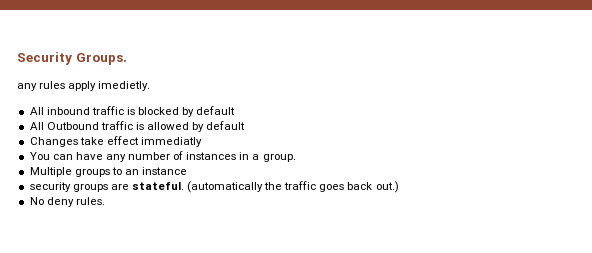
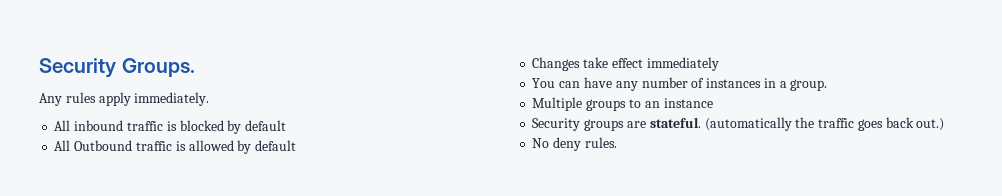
[17,83,37,91] any -> [39,93,62,106] Any
[98,81,151,91] imedietly. -> [134,92,210,106] immediately.
[140,137,202,147] immediatly -> [646,57,719,71] immediately
[29,182,71,192] security -> [532,118,581,131] Security

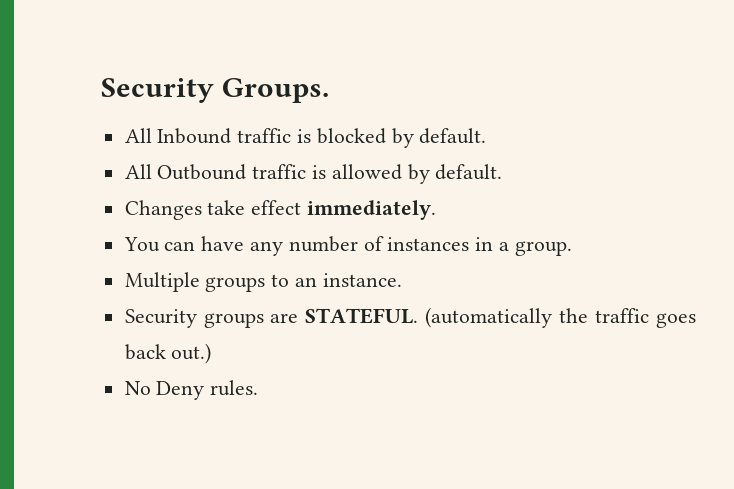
[39,92,210,106] [54,120,124,131] // Any rules apply immediately. // All inbound -> [124,128,232,144] // All Inbound
[245,120,287,131] default -> [419,128,487,144] default.
[255,140,297,151] default -> [435,164,503,180] default.
[646,57,719,71] immediately -> [307,200,437,220] immediately.
[663,98,713,108] instance -> [322,273,402,287] instance.
[649,117,701,128] stateful. -> [305,308,419,324] STATEFUL.
[553,137,582,151] deny -> [156,381,205,400] Deny

